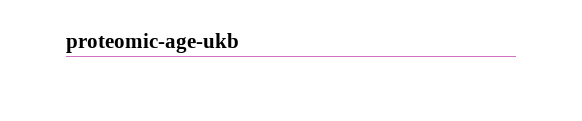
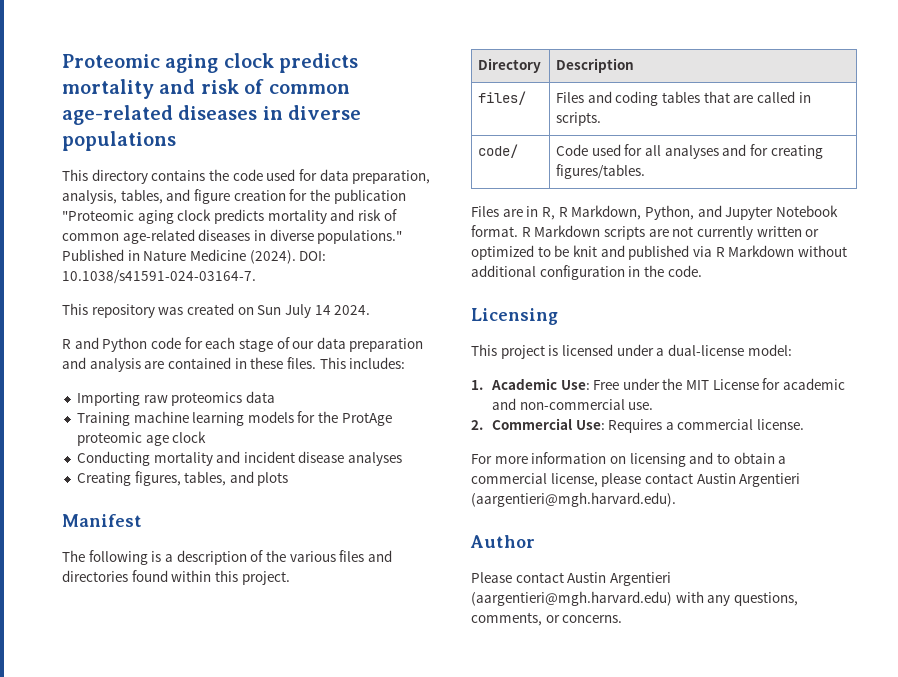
[66,33,239,53] proteomic-age-ukb -> [62,53,359,73] [62,79,350,99] [62,105,362,125] [62,131,176,151] [62,169,431,184] [62,189,406,204] [62,209,397,224] [62,229,403,244] [62,249,327,264] [62,270,256,284] [62,303,371,318] [62,337,424,352] [62,357,406,372] [76,391,275,406] [76,411,392,426] [76,431,207,446] [76,451,403,466] [76,471,289,486] [62,514,142,527] [62,550,392,565] [62,570,290,585] [478,58,542,73] [556,58,635,73] [478,91,527,105] [556,91,811,106] [556,112,602,126] [478,144,519,158] [556,144,823,159] [556,164,646,179] [471,205,838,220] [471,225,820,240] [471,245,847,260] [471,265,702,280] [471,308,558,325] [471,344,792,359] [471,378,846,390] [491,398,654,410] [471,418,805,433] [471,452,787,467] [471,473,801,487] [471,492,676,507] [470,535,535,548] [471,572,671,586] [471,591,798,606] [471,612,623,626] Proteomic aging clock predicts mortality and risk of common age-related diseases in diverse populations // This directory contains the code used for data preparation, analysis, tables, and figure creation for the publication "Proteomic aging clock predicts mortality and risk of common age-related diseases in diverse populations." Published in Nature Medicine (2024). DOI: 10.1038/s41591-024-03164-7. // This repository was created on Sun July 14 2024. // R and Python code for each stage of our data preparation and analysis are contained in these files. This includes: // Importing raw proteomics data // Training machine learning models for the ProtAge proteomic age clock // Conducting mortality and incident disease analyses // Creating figures, tables, and plots // Manifest // The following is a description of the various files and directories found within this project. // Directory | Description // files/ | Files and coding tables that are called in scripts. // code/ | Code used for all analyses and for creating figures/tables. // Files are in R, R Markdown, Python, and Jupyter Notebook format. R Markdown scripts are not currently written or optimized to be knit and published via R Markdown without additional configuration in the code. // Licensing // This project is licensed under a dual-license model: // 1. Academic Use: Free under the MIT License for academic and non-commercial use. // 2. Commercial Use: Requires a commercial license. // For more information on licensing and to obtain a commercial license, please contact Austin Argentieri (aargentieri@mgh.harvard.edu). // Author // Please contact Austin Argentieri (aargentieri@mgh.harvard.edu) with any questions, comments, or concerns.

